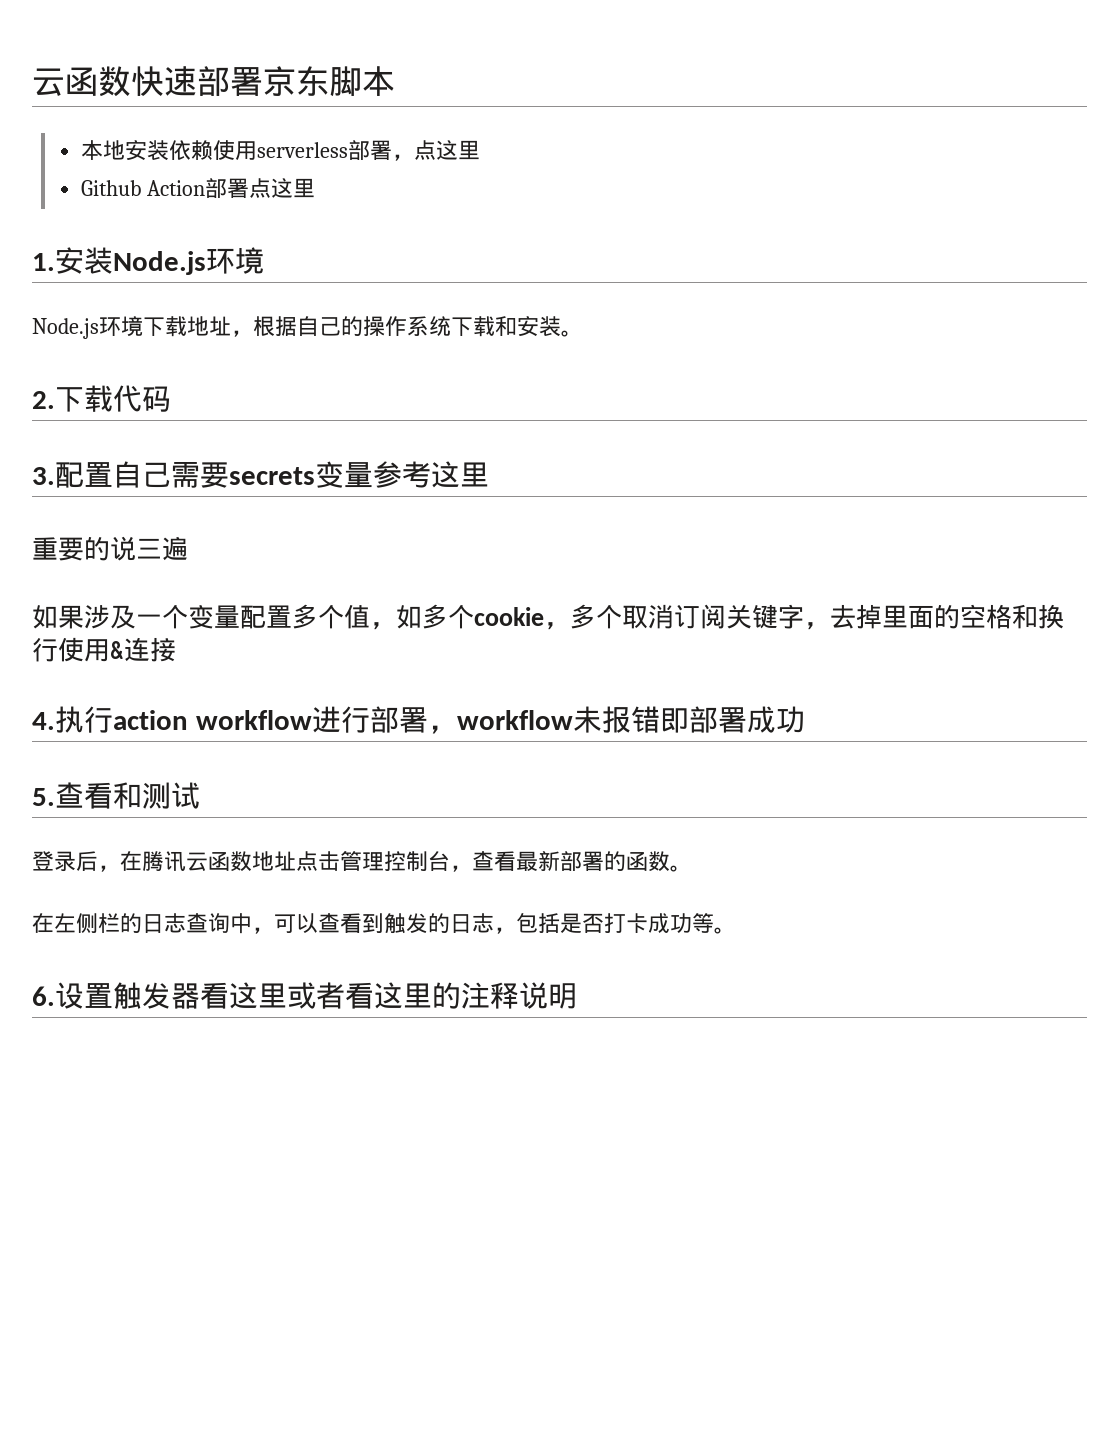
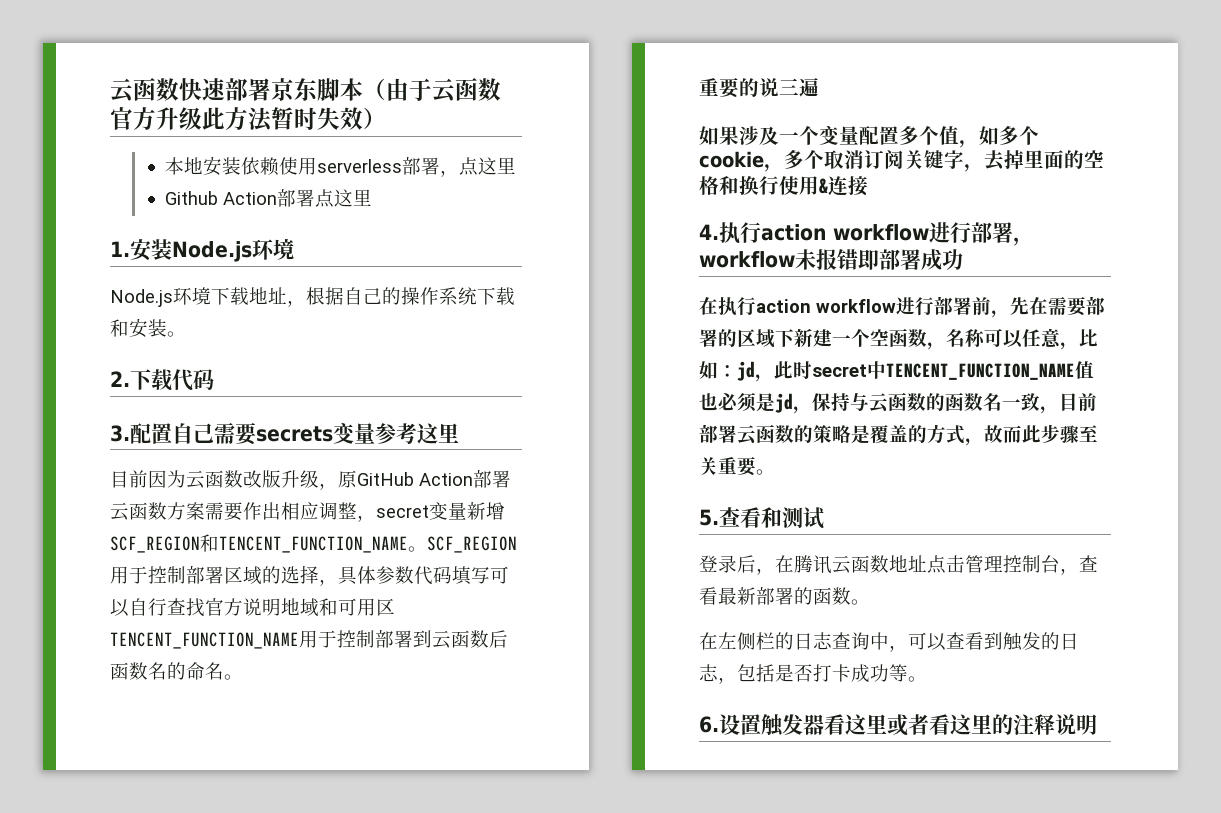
(395, 81) none -> [363,78,501,103] [110,107,386,132] （由于云函数官方升级此方法暂时失效）
(489, 474) none -> [110,470,511,490] [110,502,505,522] [110,534,517,553] [110,565,509,586] [110,598,395,617] [110,630,508,649] [110,662,243,680] // 目前因为云函数改版升级，原GitHub Action部署云函数方案需要作出相应调整，secret变量新增SCF_REGION和TENCENT_FUNCTION_NAME。SCF_REGION用于控制部署区域的选择，具体参数代码填写可以自行查找官方说明地域和可用区TENCENT_FUNCTION_NAME用于控制部署到云函数后函数名的命名。
(805, 719) none -> [699,296,1105,318] [699,328,1098,350] [699,361,1094,382] [699,392,1097,414] [699,424,1098,446] [699,457,775,476] // 在执行action workflow进行部署前，先在需要部署的区域下新建一个空函数，名称可以任意，比如：jd，此时secret中TENCENT_FUNCTION_NAME值也必须是jd，保持与云函数的函数名一致，目前部署云函数的策略是覆盖的方式，故而此步骤至关重要。

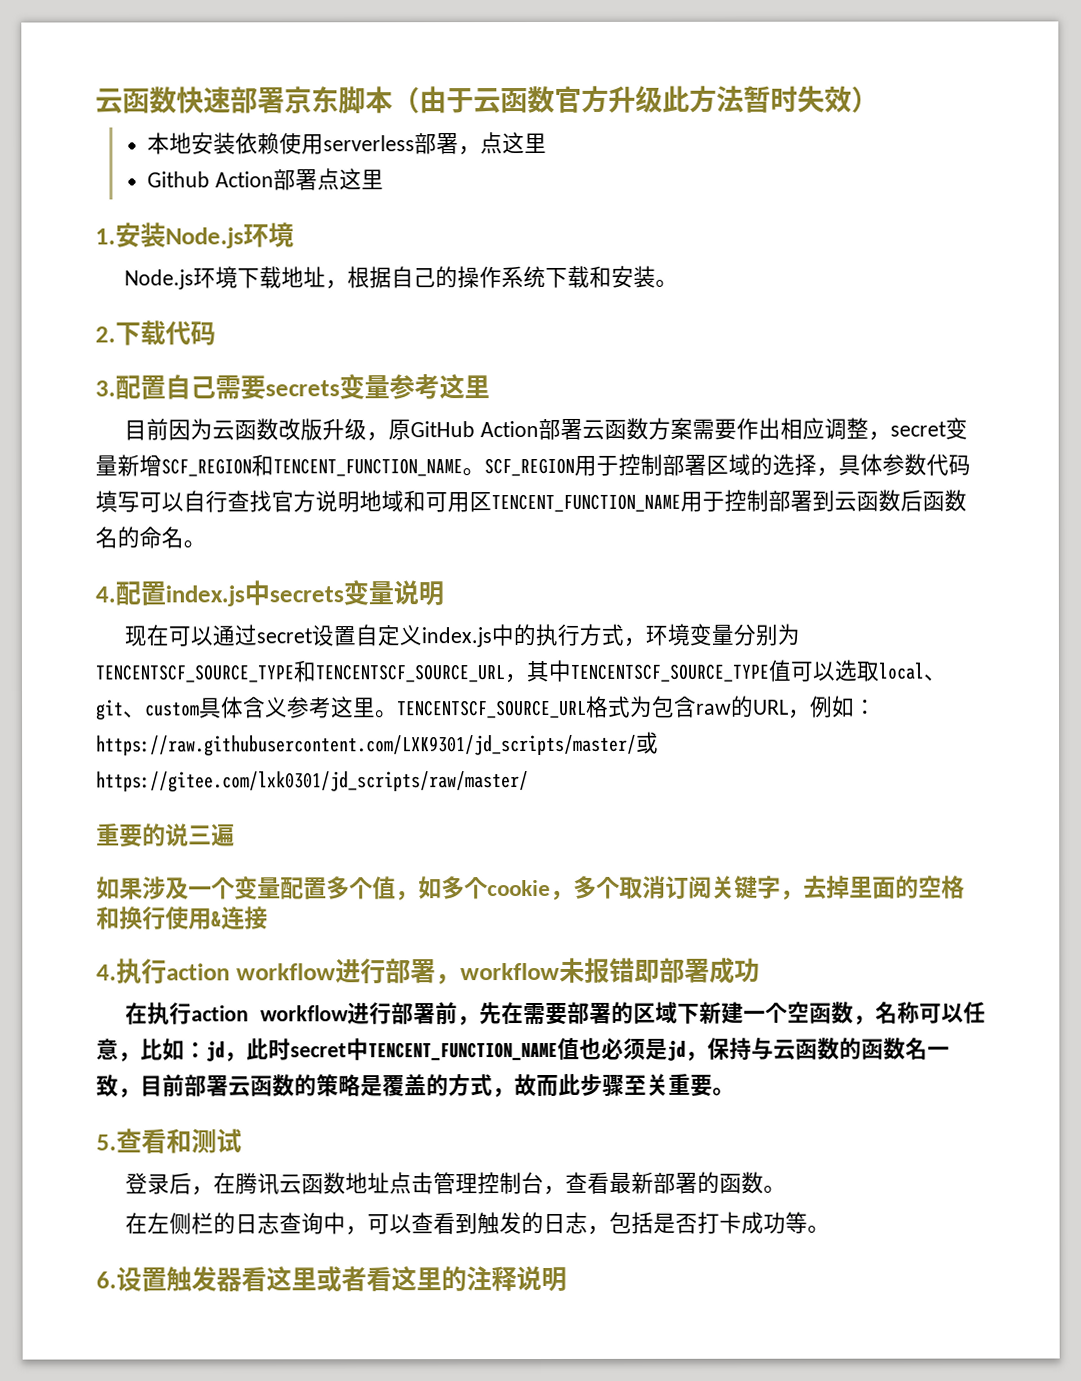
(243, 677) none -> [95,580,444,607] [124,623,801,648] [95,659,946,684] [96,695,877,721] [96,731,659,757] [96,771,529,793] // 4.配置index.js中secrets变量说明 // 现在可以通过secret设置自定义index.js中的执行方式，环境变量分别为TENCENTSCF_SOURCE_TYPE和TENCENTSCF_SOURCE_URL，其中TENCENTSCF_SOURCE_TYPE值可以选取local、git、custom具体含义参考这里。TENCENTSCF_SOURCE_URL格式为包含raw的URL，例如：https://raw.githubusercontent.com/LXK9301/jd_scripts/master/或https://gitee.com/lxk0301/jd_scripts/raw/master/

